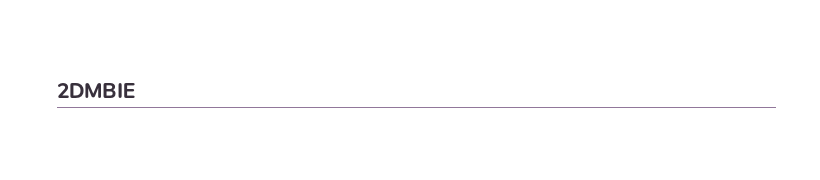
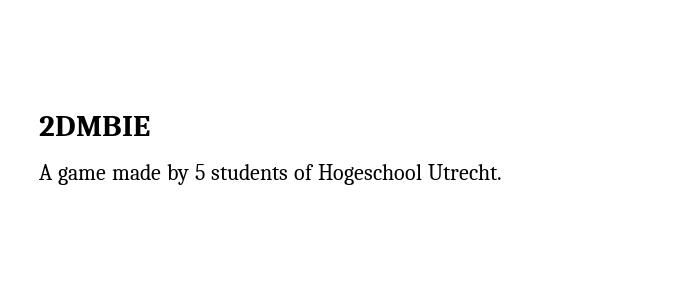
(136, 90) none -> [39,164,502,185] // A game made by 5 students of Hogeschool Utrecht.

